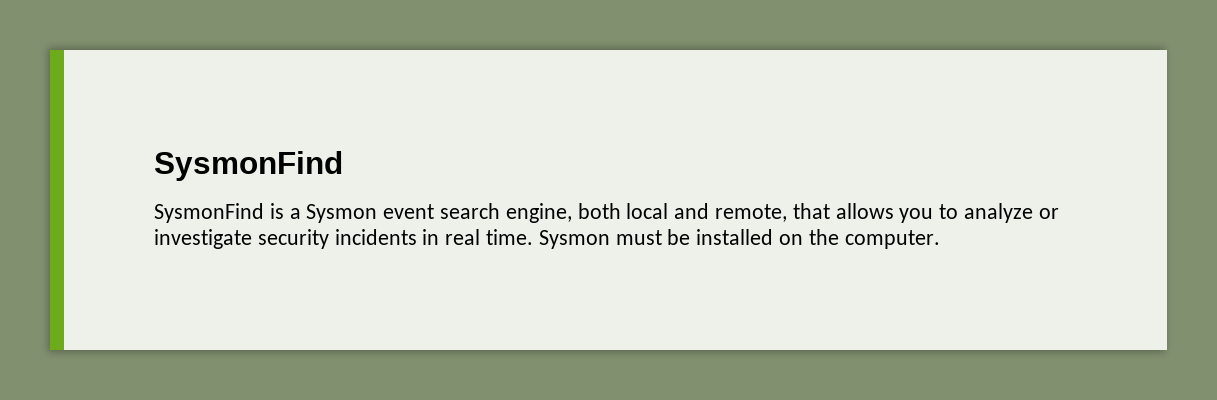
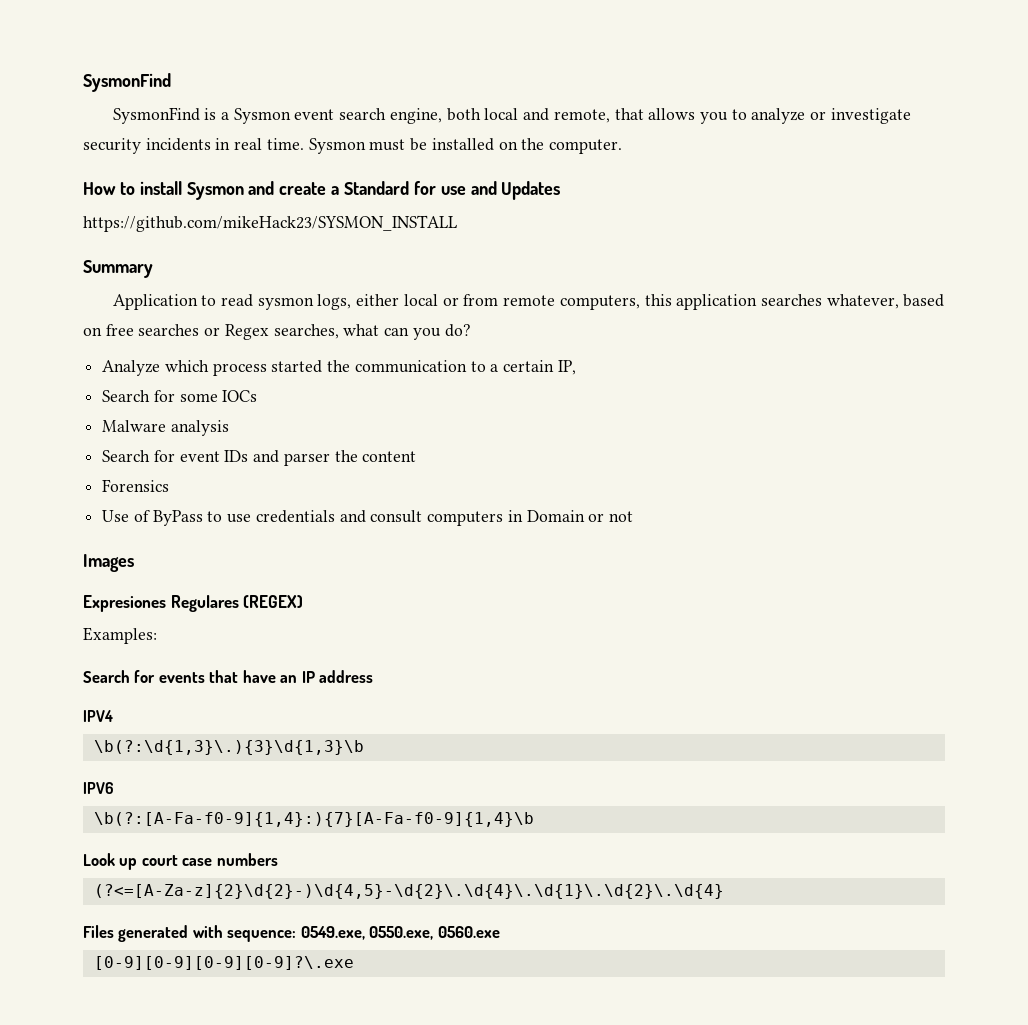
(940, 239) none -> [83,181,561,200] [83,215,457,232] [83,260,153,278] [112,294,945,310] [83,324,471,340] [102,360,576,376] [102,390,258,402] [102,420,229,436] [102,450,417,466] [102,479,170,492] [102,510,633,526] [83,554,134,572] [83,595,304,612] [83,627,157,644] [83,670,374,683] [83,710,113,722] [93,740,364,755] [83,782,114,794] [93,812,534,827] [83,853,278,870] [93,884,724,899] [83,925,500,942] [93,956,354,970] // How to install Sysmon and create a Standard for use and Updates // https://github.com/mikeHack23/SYSMON_INSTALL // Summary // Application to read sysmon logs, either local or from remote computers, this application searches whatever, based on free searches or Regex searches, what can you do? // Analyze which process started the communication to a certain IP, // Search for some IOCs // Malware analysis // Search for event IDs and parser the content // Forensics // Use of ByPass to use credentials and consult computers in Domain or not // Images // Expresiones Regulares (REGEX) // Examples: // Search for events that have an IP address // IPV4 // \b(?:\d{1,3}\.){3}\d{1,3}\b // IPV6 // \b(?:[A-Fa-f0-9]{1,4}:){7}[A-Fa-f0-9]{1,4}\b // Look up court case numbers // (?<=[A-Za-z]{2}\d{2}-)\d{4,5}-\d{2}\.\d{4}\.\d{1}\.\d{2}\.\d{4} // Files generated with sequence: 0549.exe, 0550.exe, 0560.exe // [0-9][0-9][0-9][0-9]?\.exe

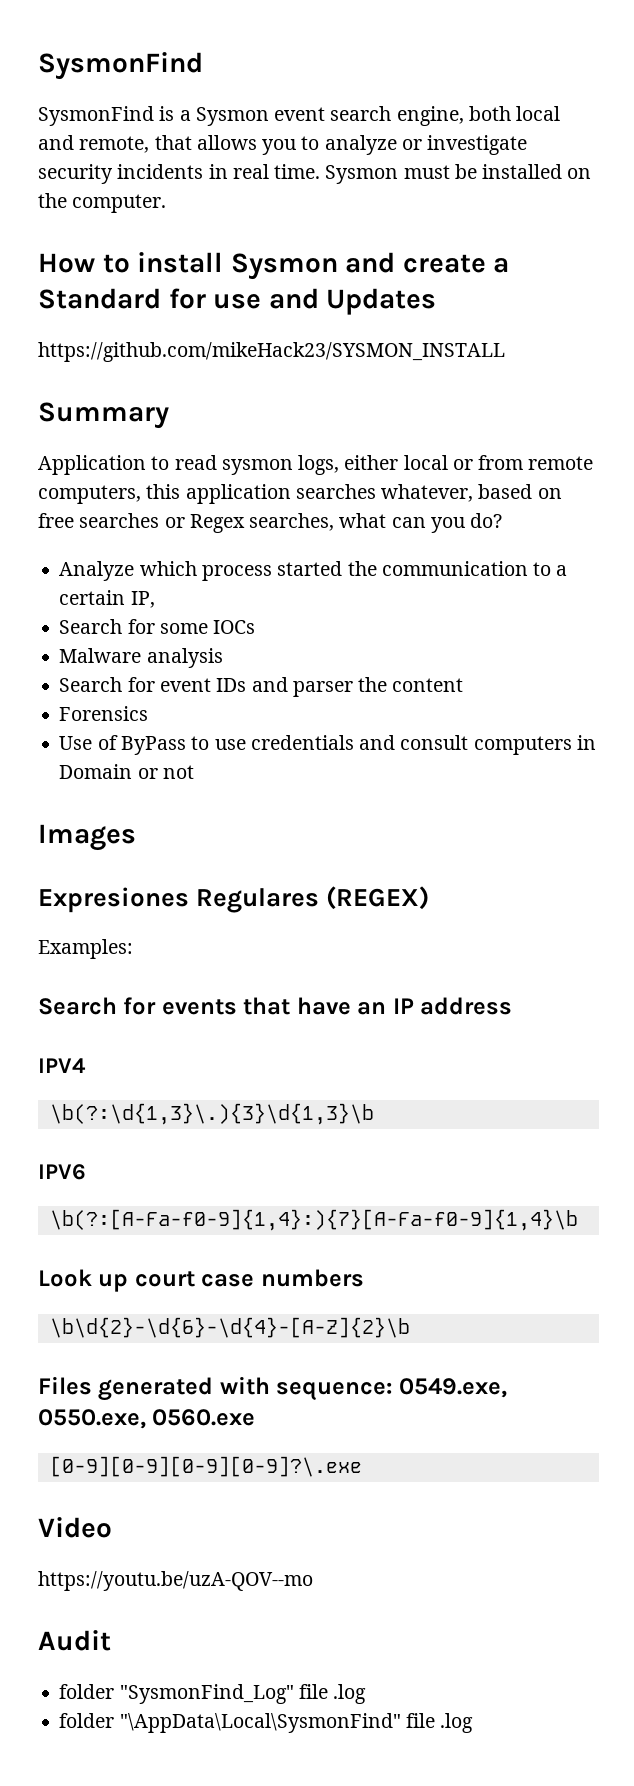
[93,884,724,899] (?<=[A-Za-z]{2}\d{2}-)\d{4,5}-\d{2}\.\d{4}\.\d{1}\.\d{2}\.\d{4} -> [49,1317,410,1338] \b\d{2}-\d{6}-\d{4}-[A-Z]{2}\b
(354, 963) none -> [38,1517,112,1538] [38,1571,313,1591] [38,1630,111,1651] [59,1684,367,1704] [59,1713,474,1733] // Video // https://youtu.be/uzA-QOV--mo // Audit // folder "SysmonFind_Log" file .log // folder "\AppData\Local\SysmonFind" file .log

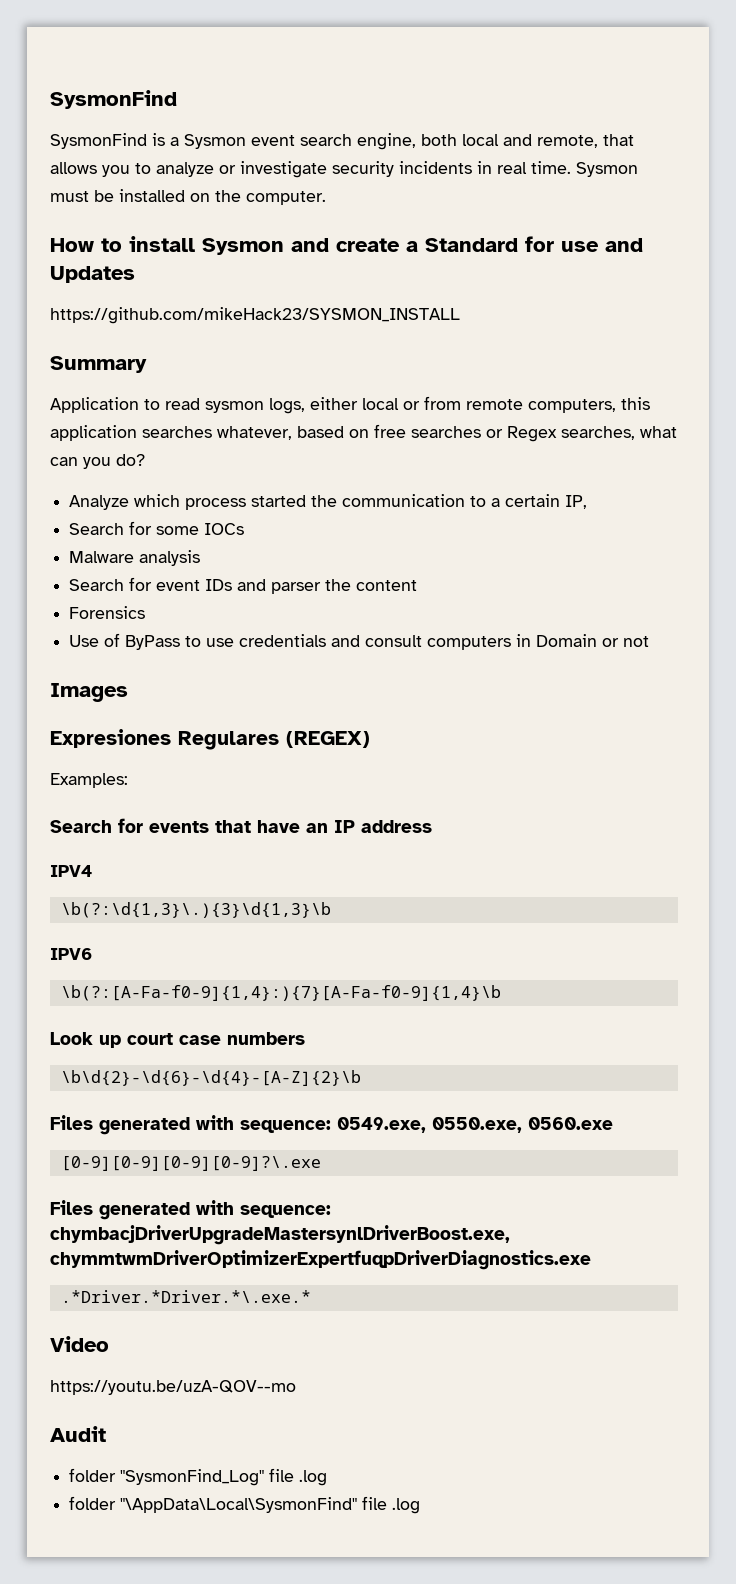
(362, 1466) none -> [50,1200,331,1220] [50,1225,510,1245] [50,1250,591,1270] [60,1290,311,1303] // Files generated with sequence: chymbacjDriverUpgradeMastersynlDriverBoost.exe, chymmtwmDriverOptimizerExpertfuqpDriverDiagnostics.exe // .*Driver.*Driver.*\.exe.*

